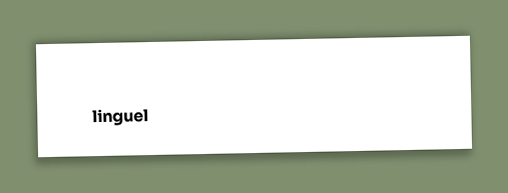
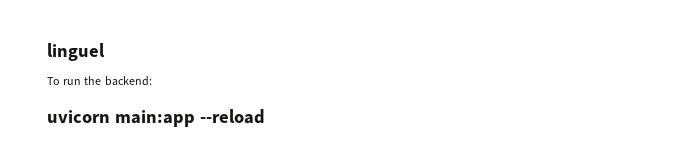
(149, 117) none -> [47,76,152,86] [47,109,265,127] // To run the backend: // uvicorn main:app --reload

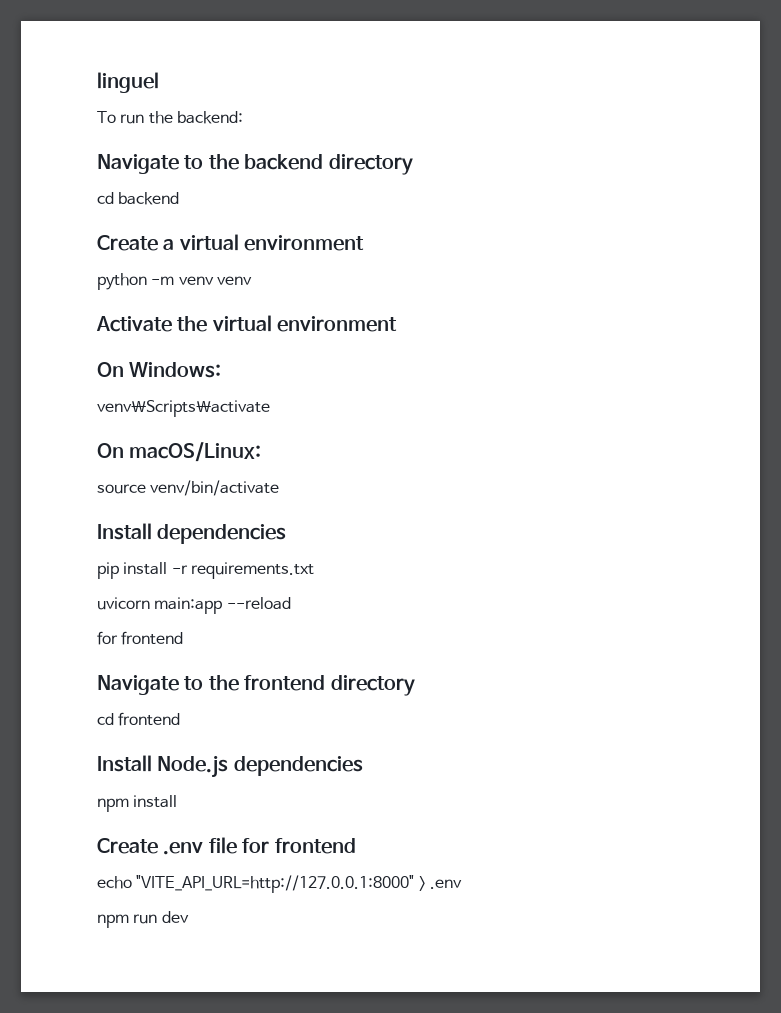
[47,109,265,127] uvicorn main:app --reload -> [97,154,413,175] [97,192,180,205] [97,234,365,251] [97,273,252,290] [96,315,398,332] [97,362,222,378] [97,400,270,417] [97,442,262,462] [97,480,280,496] [97,523,287,544] [97,562,314,579] [97,597,291,614] [97,631,184,645] [97,675,415,696] [97,712,181,726] [97,755,363,778] [97,795,178,812] [97,837,356,855] [97,875,462,893] [97,911,189,928] Navigate to the backend directory // cd backend // Create a virtual environment // python -m venv venv // Activate the virtual environment // On Windows: // venv\Scripts\activate // On macOS/Linux: // source venv/bin/activate // Install dependencies // pip install -r requirements.txt // uvicorn main:app --reload // for frontend // Navigate to the frontend directory // cd frontend // Install Node.js dependencies // npm install // Create .env file for frontend // echo "VITE_API_URL=http://127.0.0.1:8000" > .env // npm run dev

